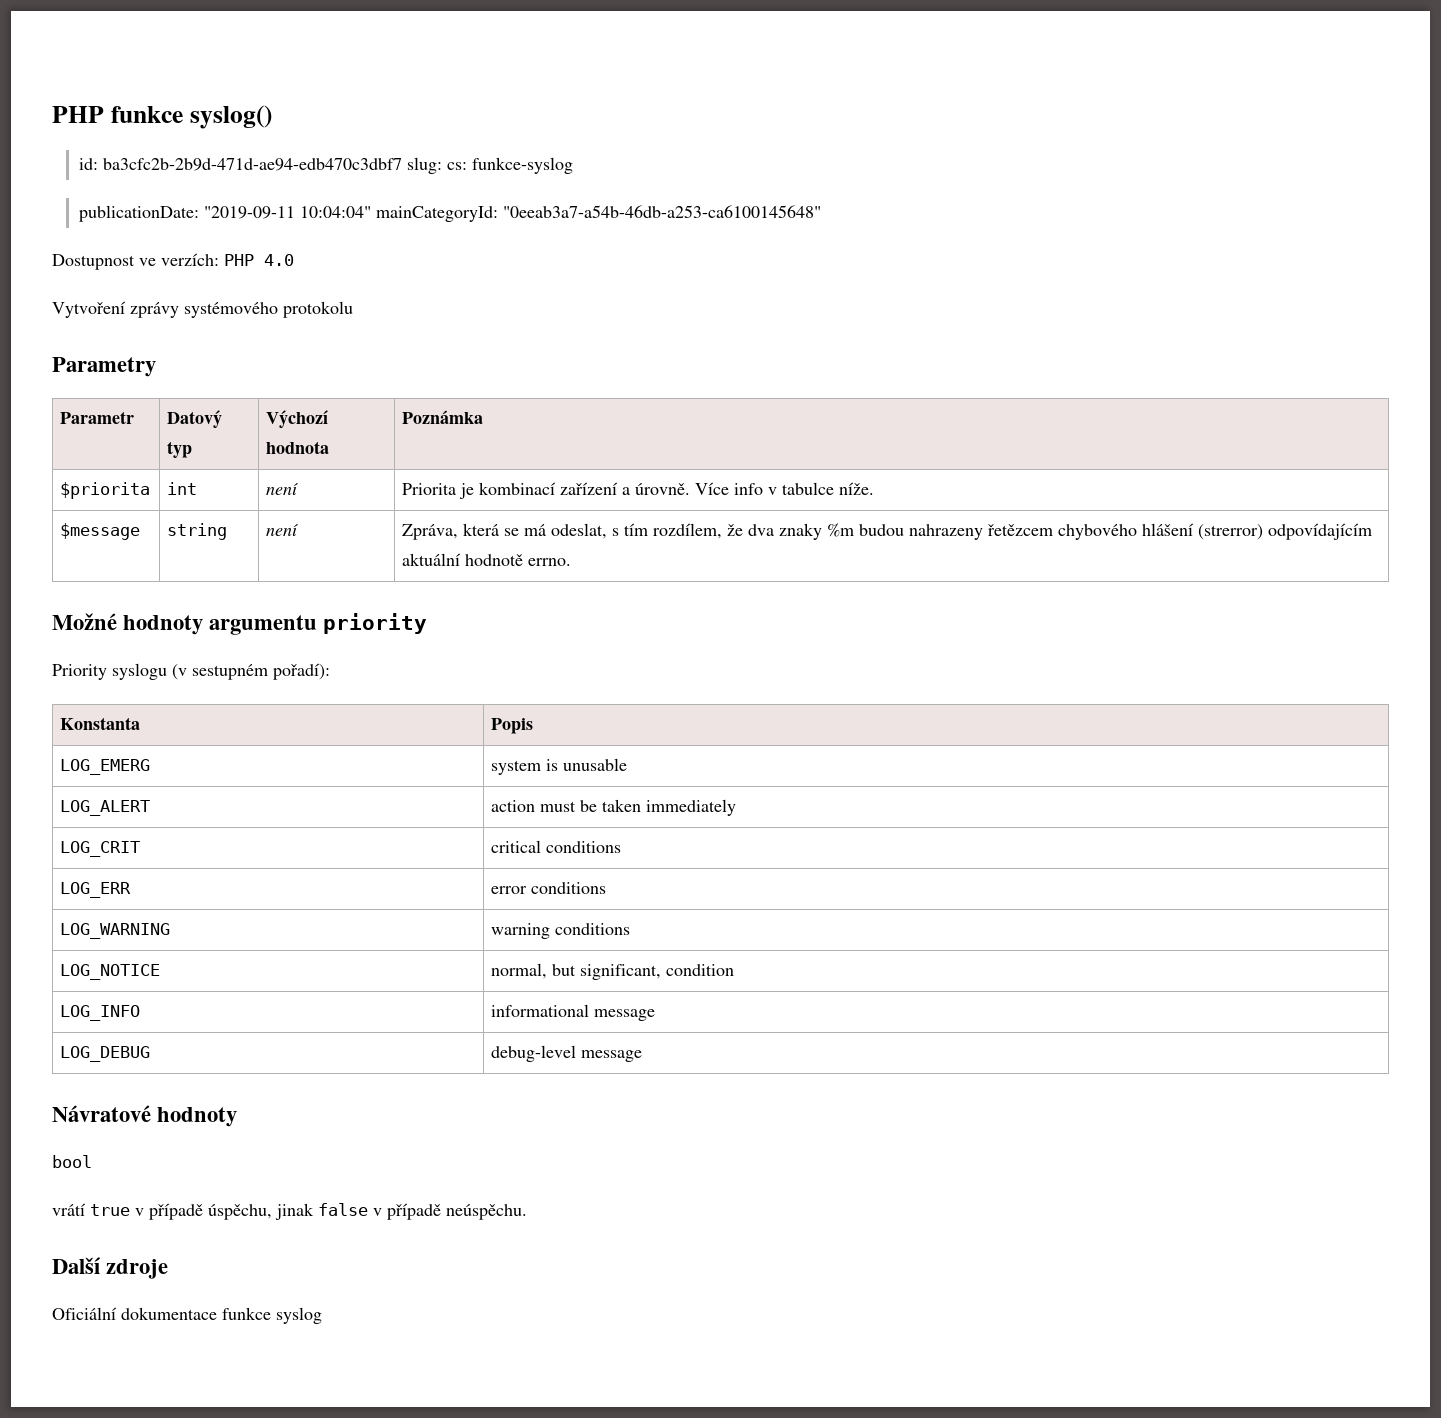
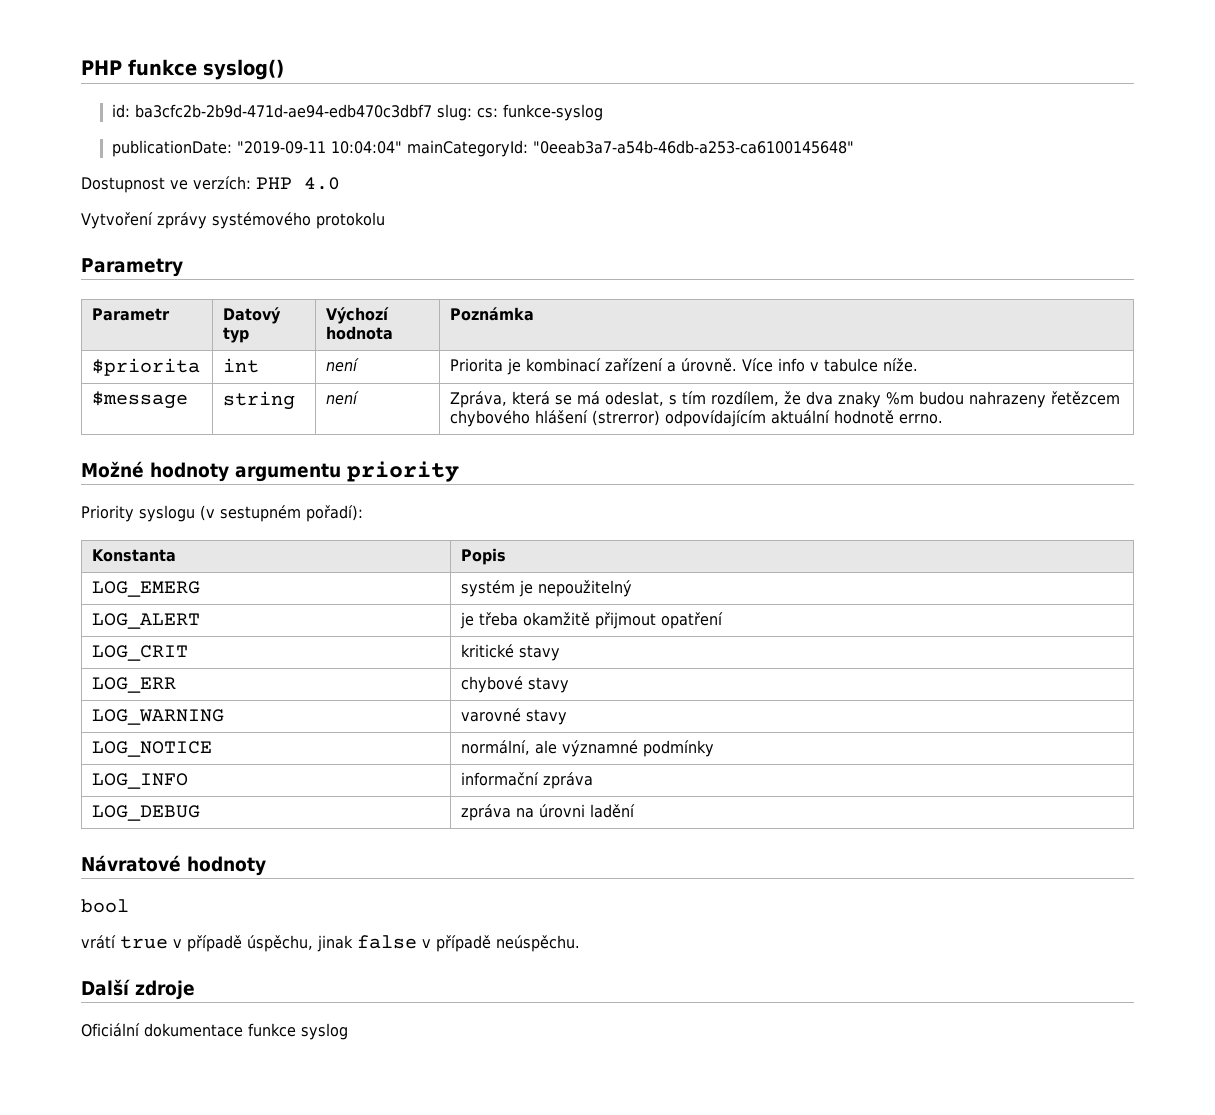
[491,758,628,775] [60,800,151,816] [491,799,737,816] system is unusable // LOG_ALERT | action must be taken immediately -> [461,580,633,597] [92,613,201,629] [460,612,724,629] systém je nepoužitelný // LOG_ALERT | je třeba okamžitě přijmout opatření
[491,840,622,853] critical conditions -> [461,644,561,661] kritické stavy
[491,882,607,894] error conditions -> [461,676,570,693] chybové stavy
[491,923,631,939] warning conditions -> [461,708,568,725] varovné stavy
[491,963,735,980] normal, but significant, condition -> [461,740,715,757] normální, ale významné podmínky
[491,1004,656,1021] informational message -> [461,772,594,789] informační zpráva
[491,1045,643,1062] debug-level message -> [461,804,636,821] zpráva na úrovni ladění

